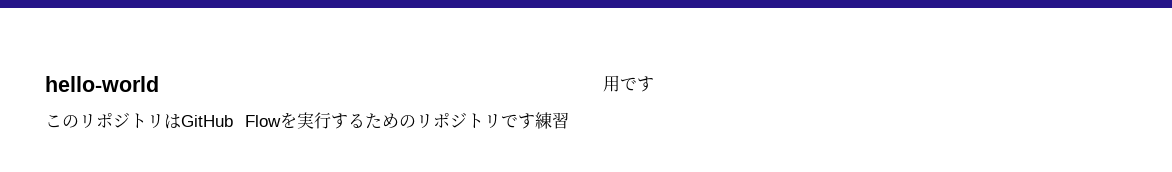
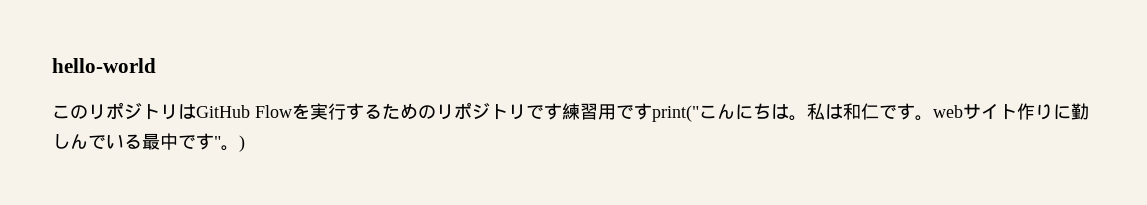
(654, 84) none -> [652,103,1089,122] [52,133,245,152] print("こんにちは。私は和仁です。webサイト作りに勤しんでいる最中です"。)

